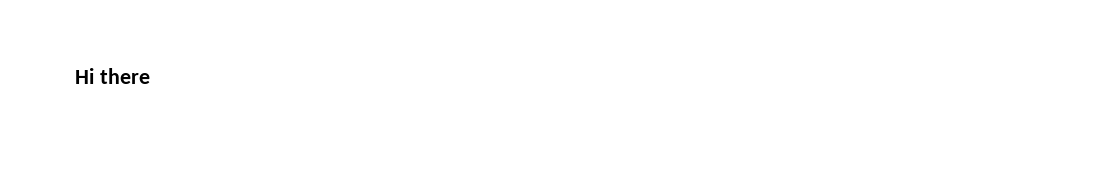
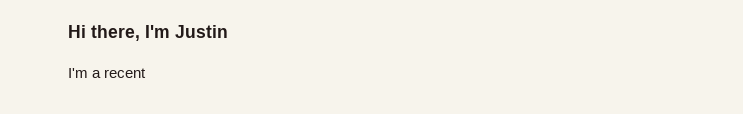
[99,68,150,84] there -> [91,25,228,41] [68,68,147,78] there, I'm Justin // I'm a recent

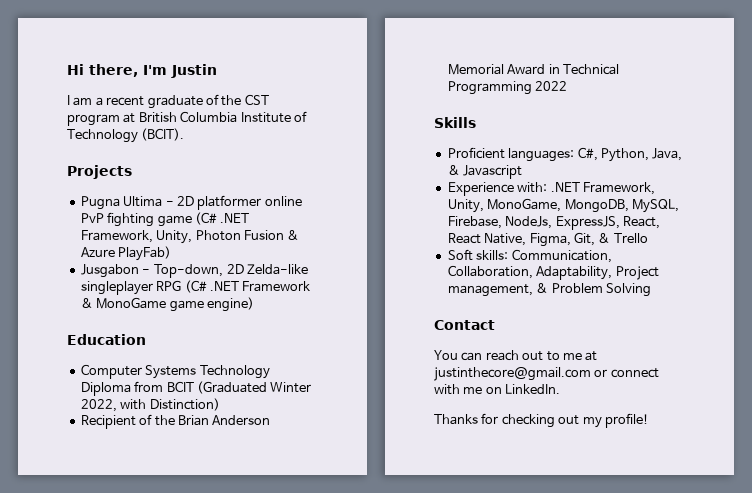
[68,68,147,78] I'm a recent -> [67,94,269,109] [67,111,307,126] [67,128,185,143] [67,165,132,179] [80,195,302,210] [80,212,250,227] [80,230,300,244] [80,246,172,261] [80,264,309,278] [80,280,311,295] [80,297,254,312] [67,334,146,345] [80,364,271,379] [80,381,312,396] [80,398,220,412] [80,414,271,429] [447,64,619,75] [447,81,568,95] [434,117,476,128] [447,147,683,162] [447,165,523,179] [447,182,655,196] [447,198,679,213] [447,216,660,230] [447,232,648,247] [447,249,612,263] [447,265,659,280] [447,283,651,297] [434,320,495,330] [434,350,598,361] [434,367,659,381] [434,384,561,395] [434,413,649,428] I am a recent graduate of the CST program at British Columbia Institute of Technology (BCIT). // Projects // Pugna Ultima - 2D platformer online PvP fighting game (C# .NET Framework, Unity, Photon Fusion & Azure PlayFab) // Jusgabon - Top-down, 2D Zelda-like singleplayer RPG (C# .NET Framework & MonoGame game engine) // Education // Computer Systems Technology Diploma from BCIT (Graduated Winter 2022, with Distinction) // Recipient of the Brian Anderson Memorial Award in Technical Programming 2022 // Skills // Proficient languages: C#, Python, Java, & Javascript // Experience with: .NET Framework, Unity, MonoGame, MongoDB, MySQL, Firebase, NodeJs, ExpressJS, React, React Native, Figma, Git, & Trello // Soft skills: Communication, Collaboration, Adaptability, Project management, & Problem Solving // Contact // You can reach out to me at justinthecore@gmail.com or connect with me on LinkedIn. // Thanks for checking out my profile!

